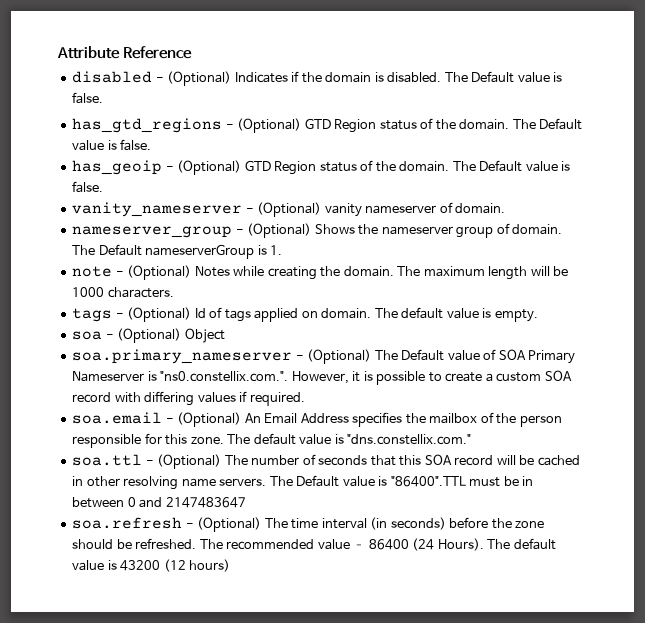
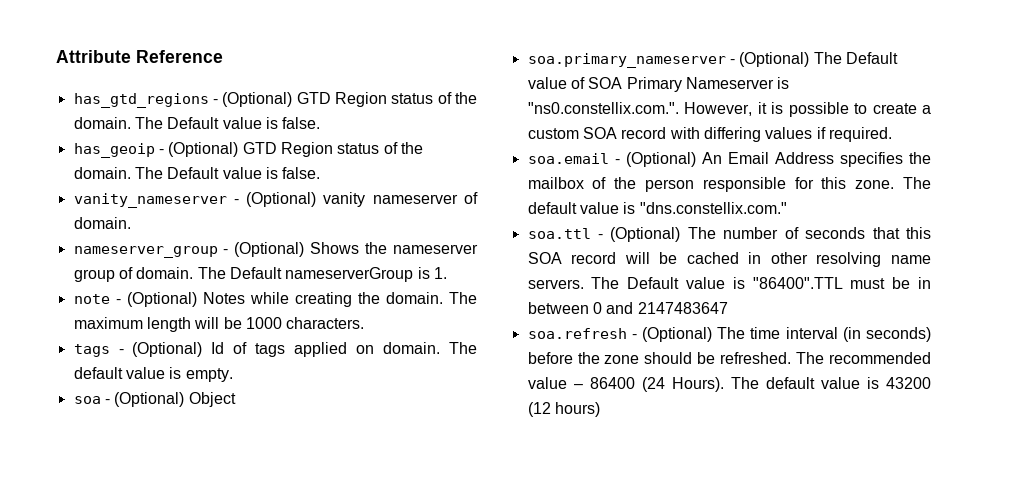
[72,71,563,86] [72,92,104,104] // disabled - (Optional) Indicates if the domain is disabled. The Default value is false. -> (223, 56) none

